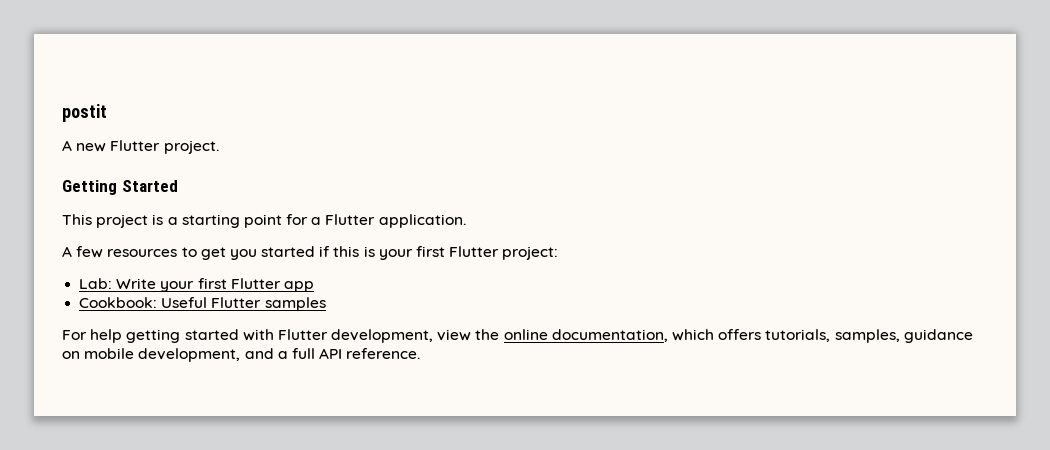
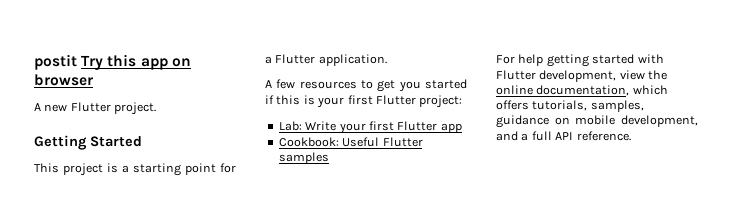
(107, 113) none -> [81,54,191,70] [34,74,93,86] Try this app on browser

